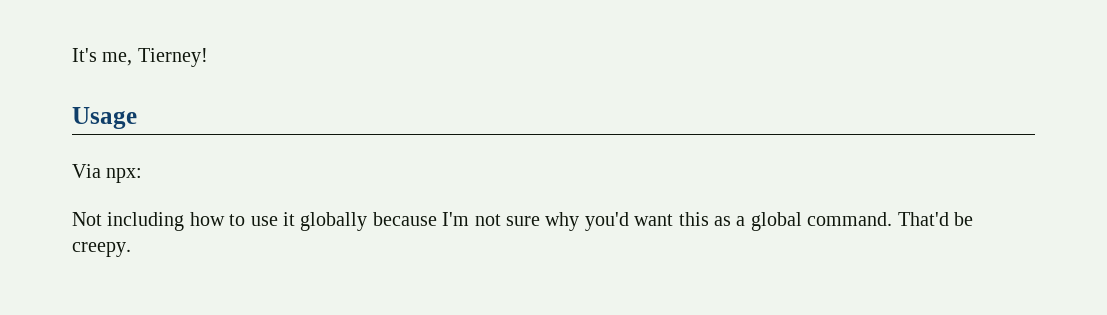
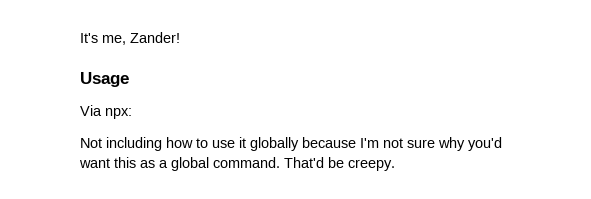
[137,48,208,67] Tierney! -> [130,32,180,43] Zander!

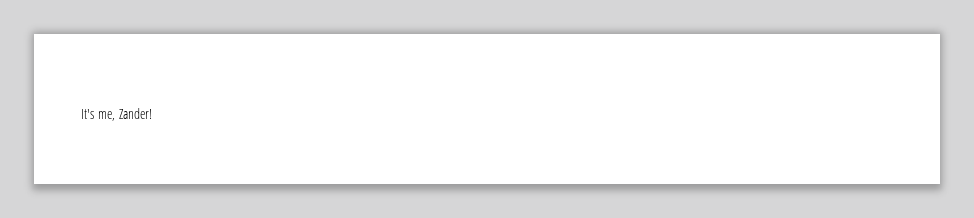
[80,72,129,87] [80,105,132,119] [80,137,502,151] [79,157,395,171] // Usage // Via npx: // Not including how to use it globally because I'm not sure why you'd want this as a global command. That'd be creepy. -> (152, 113) none

